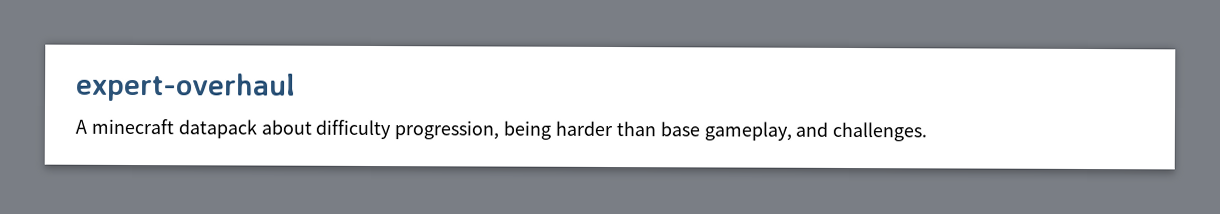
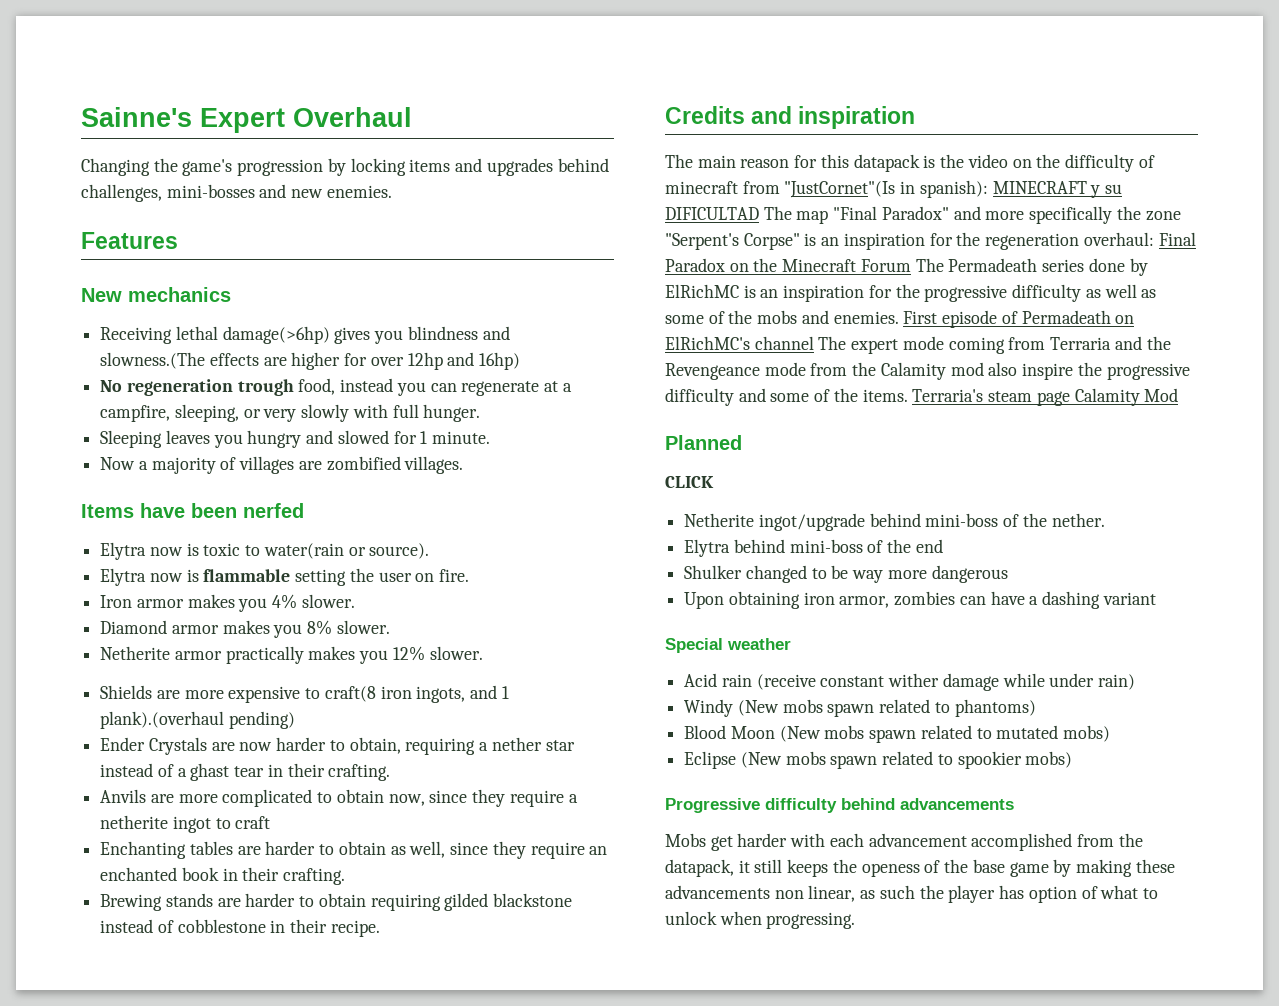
[76,72,296,102] [75,118,928,142] expert-overhaul // A minecraft datapack about difficulty progression, being harder than base gameplay, and challenges. -> [81,107,412,133] [81,158,609,176] [81,184,392,202] [81,232,178,249] [81,287,231,302] [100,326,510,344] [100,352,521,370] [100,378,572,396] [100,404,481,422] [100,430,491,448] [100,456,464,474] [81,503,304,518] [100,542,430,560] [100,568,470,586] [100,594,355,612] [100,620,390,638] [100,646,483,664] [100,685,509,703] [100,711,295,729] [100,737,575,755] [100,763,391,781] [100,789,578,807] [100,815,271,833] [100,841,608,859] [100,867,346,885] [100,893,573,911] [100,919,380,937] [665,106,916,129] [665,154,1155,172] [665,180,1123,198] [665,206,1181,224] [665,232,1196,250] [665,258,1148,276] [665,284,1157,302] [665,310,1135,328] [665,336,1171,354] [665,362,1190,380] [665,388,1179,406] [665,435,742,450] [665,476,714,488] [684,513,1105,531] [684,539,943,557] [684,565,1008,583] [684,591,1156,609] [665,638,791,653] [684,673,1136,691] [684,699,1036,717] [684,725,1111,743] [684,751,1073,769] [665,798,1014,813] [665,833,1143,851] [665,859,1175,877] [665,885,1158,903] [665,911,856,929] Sainne's Expert Overhaul // Changing the game's progression by locking items and upgrades behind challenges, mini-bosses and new enemies. // Features // New mechanics // Receiving lethal damage(>6hp) gives you blindness and slowness.(The effects are higher for over 12hp and 16hp) // No regeneration trough food, instead you can regenerate at a campfire, sleeping, or very slowly with full hunger. // Sleeping leaves you hungry and slowed for 1 minute. // Now a majority of villages are zombified villages. // Items have been nerfed // Elytra now is toxic to water(rain or source). // Elytra now is flammable setting the user on fire. // Iron armor makes you 4% slower. // Diamond armor makes you 8% slower. // Netherite armor practically makes you 12% slower. // Shields are more expensive to craft(8 iron ingots, and 1 plank).(overhaul pending) // Ender Crystals are now harder to obtain, requiring a nether star instead of a ghast tear in their crafting. // Anvils are more complicated to obtain now, since they require a netherite ingot to craft // Enchanting tables are harder to obtain as well, since they require an enchanted book in their crafting. // Brewing stands are harder to obtain requiring gilded blackstone instead of cobblestone in their recipe. // Credits and inspiration // The main reason for this datapack is the video on the difficulty of minecraft from "JustCornet"(Is in spanish): MINECRAFT y su DIFICULTAD The map "Final Paradox" and more specifically the zone "Serpent's Corpse" is an inspiration for the regeneration overhaul: Final Paradox on the Minecraft Forum The Permadeath series done by ElRichMC is an inspiration for the progressive difficulty as well as some of the mobs and enemies. First episode of Permadeath on ElRichMC's channel The expert mode coming from Terraria and the Revengeance mode from the Calamity mod also inspire the progressive difficulty and some of the items. Terraria's steam page Calamity Mod // Planned // CLICK // Netherite ingot/upgrade behind mini-boss of the nether. // Elytra behind mini-boss of the end // Shulker changed to be way more dangerous // Upon obtaining iron armor, zombies can have a dashing variant // Special weather // Acid rain (receive constant wither damage while under rain) // Windy (New mobs spawn related to phantoms) // Blood Moon (New mobs spawn related to mutated mobs) // Eclipse (New mobs spawn related to spookier mobs) // Progressive difficulty behind advancements // Mobs get harder with each advancement accomplished from the datapack, it still keeps the openess of the base game by making these advancements non linear, as such the player has option of what to unlock when progressing.

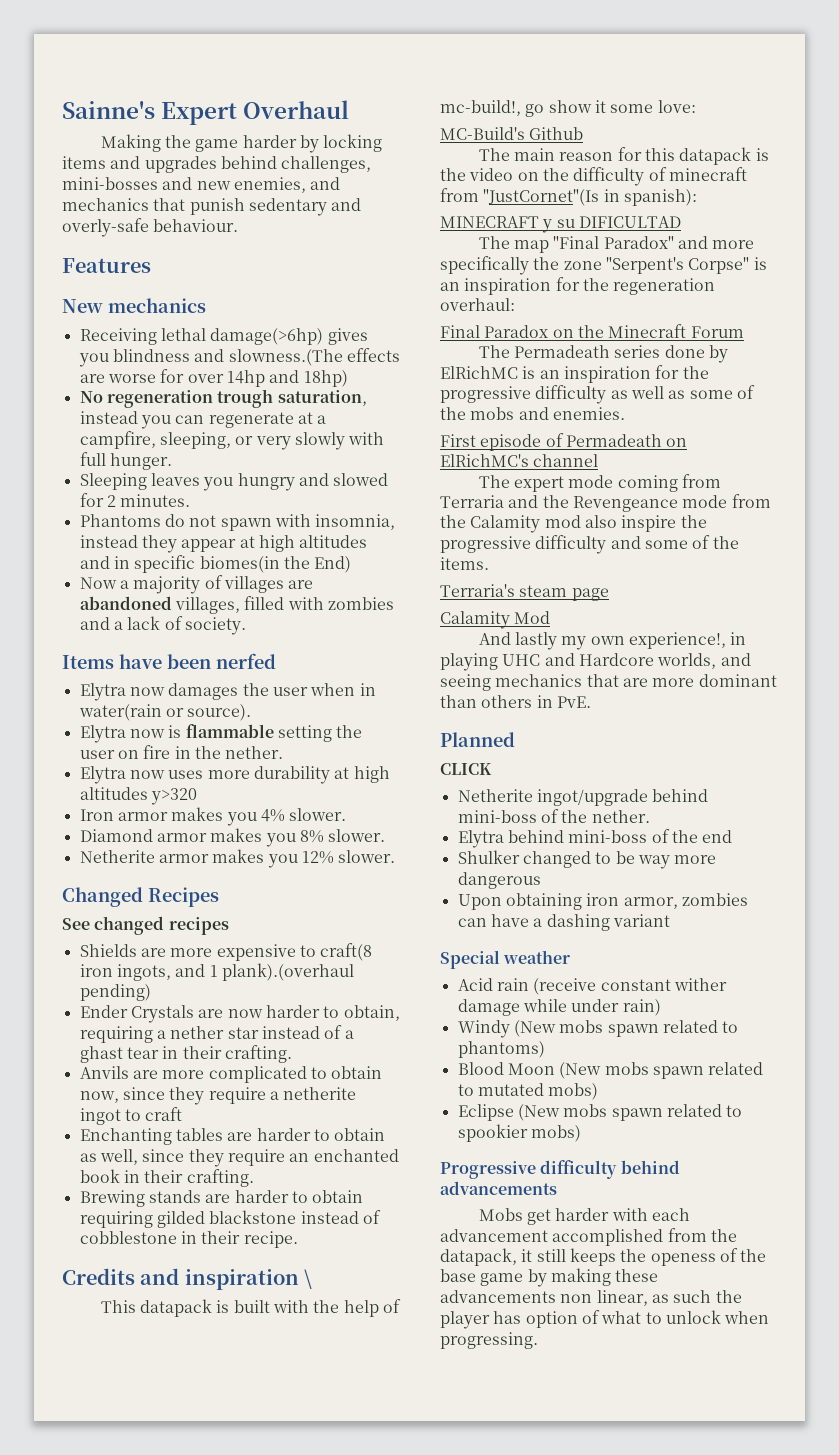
[81,158,324,176] Changing the game's progression -> [100,134,297,152] Making the game harder
[326,185,392,198] enemies. -> [233,177,341,193] [62,198,362,216] [62,218,239,237] enemies, and mechanics that punish sedentary and overly-safe behaviour.
[291,352,341,370] higher -> [107,374,156,383] worse
[407,352,521,370] 12hp and 16hp) -> [226,370,348,387] 14hp and 18hp)
[298,378,336,395] food, -> [277,390,367,406] saturation,
[420,431,491,444] 1 minute. -> [106,494,191,507] [79,514,396,531] [79,535,368,553] [79,555,352,573] 2 minutes. // Phantoms do not spawn with insomnia, instead they appear at high altitudes and in specific biomes(in the End)
[326,456,464,474] zombified villages. -> [79,596,394,614] [79,616,246,635] abandoned villages, filled with zombies and a lack of society.
[186,543,261,556] is toxic to -> [168,683,376,700] damages the user when in
[439,569,470,582] fire. -> [143,745,284,759] [79,766,390,784] [79,787,197,805] fire in the nether. // Elytra now uses more durability at high altitudes y>320
[225,646,304,664] practically -> (209, 858) none
(483, 653) none -> [62,887,219,907] [62,916,229,935] // Changed Recipes // See changed recipes
(916, 117) none -> [304,1269,313,1289] [100,1299,402,1317] [440,100,696,117] [440,127,584,140] \ // This datapack is built with the help of mc-build!, go show it some love: // MC-Build's Github
(988, 189) none -> (697, 197) //
(759, 213) none -> (681, 222) //
(1154, 239) none -> (515, 304) //
(911, 265) none -> (744, 332) //
(899, 317) none -> (625, 413) //
(814, 343) none -> (599, 460) //
(908, 395) none -> (489, 563) //
(1070, 398) none -> (609, 594) //
(1179, 395) none -> [478,632,747,650] [440,653,751,671] [440,674,777,691] [440,695,591,708] // And lastly my own experience!, in playing UHC and Hardcore worlds, and seeing mechanics that are more dominant than others in PvE.

